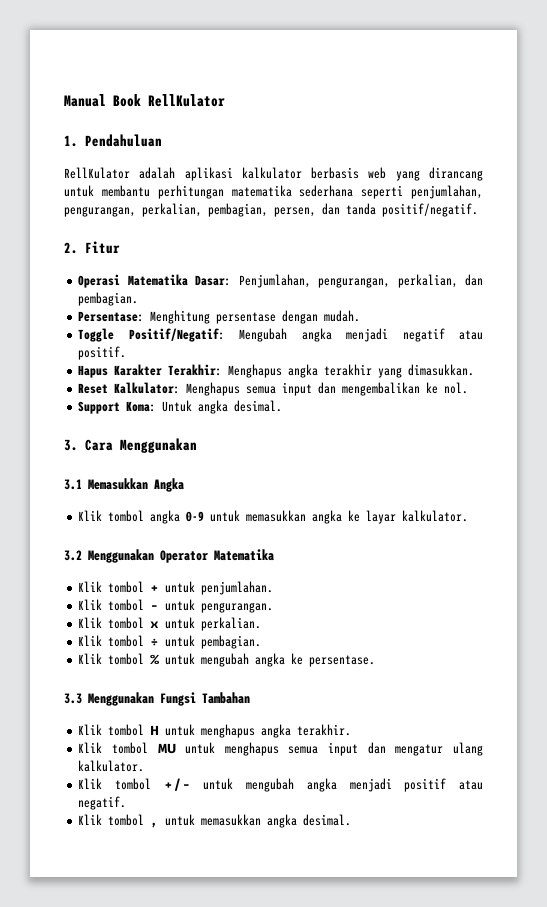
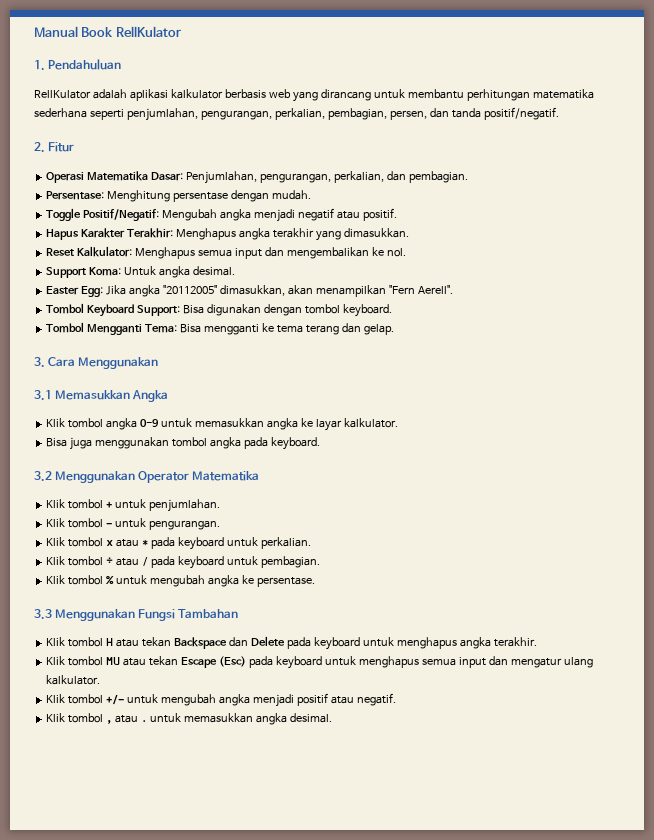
(283, 406) none -> [46,285,453,297] [46,303,392,317] [46,322,394,335] // Easter Egg: Jika angka "20112005" dimasukkan, akan menampilkan "Fern Aerell". // Tombol Keyboard Support: Bisa digunakan dengan tombol keyboard. // Tombol Mengganti Tema: Bisa mengganti ke tema terang dan gelap.
(469, 516) none -> [46,437,320,450] // Bisa juga menggunakan tombol angka pada keyboard.
(160, 624) none -> [116,537,224,550] atau * pada keyboard
(160, 642) none -> [116,556,224,569] atau / pada keyboard
(160, 730) none -> [116,636,360,650] atau tekan Backspace dan Delete pada keyboard
(176, 748) none -> [123,656,322,669] atau tekan Escape (Esc) pada keyboard
(160, 825) none -> [115,715,147,723] atau .

